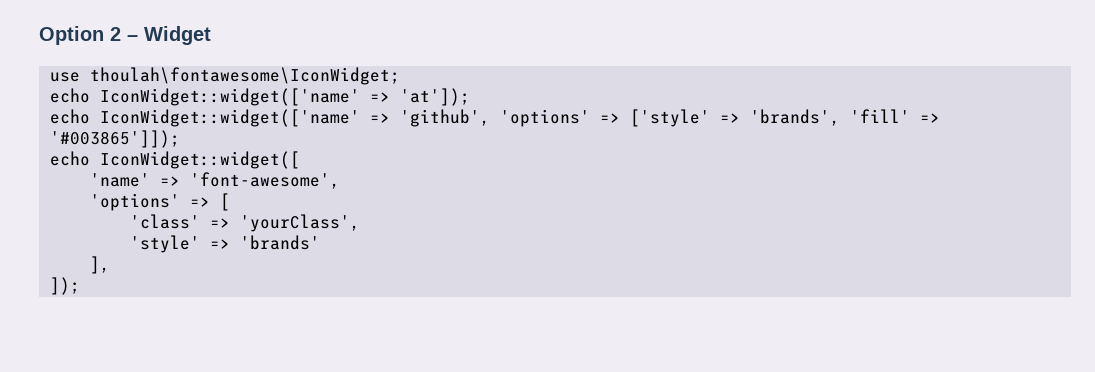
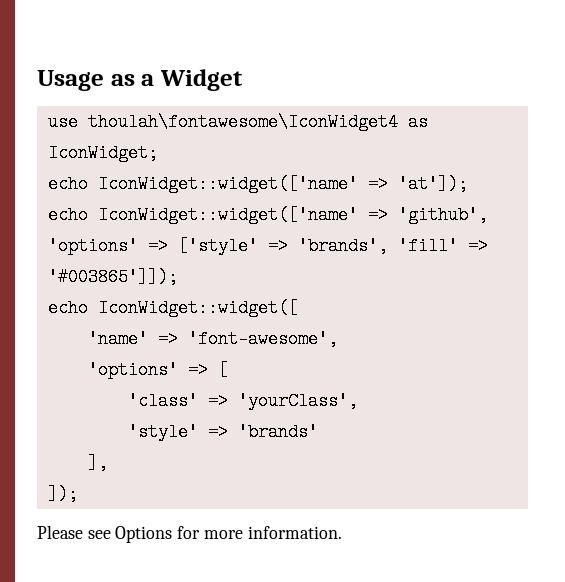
[39,26,138,45] Option 2 – -> [37,70,155,91] Usage as a
[90,67,401,85] thoulah\fontawesome\IconWidget; -> [87,113,428,131] [47,144,158,162] thoulah\fontawesome\IconWidget4 as IconWidget;
(81, 286) none -> [37,525,342,543] // Please see Options for more information.

